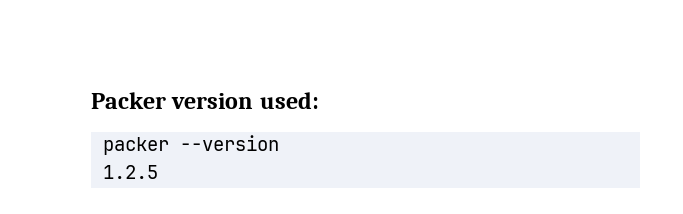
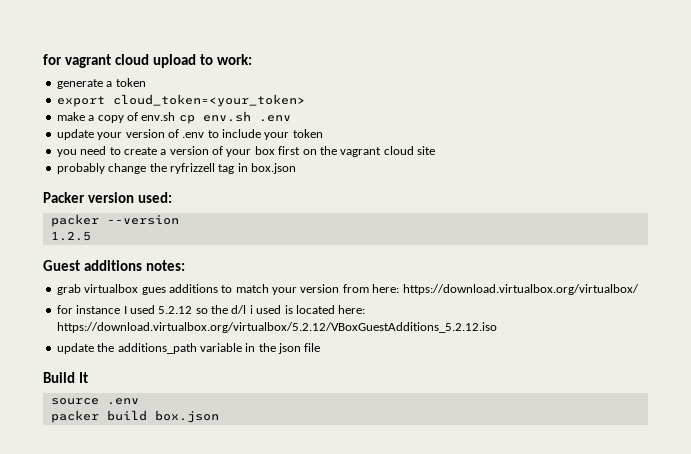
(91, 100) none -> [43,54,252,68] [56,78,146,89] [56,94,305,107] [56,111,291,124] [56,129,323,140] [56,146,435,157] [56,163,296,174] for vagrant cloud upload to work: // generate a token // export cloud_token=<your_token> // make a copy of env.sh cp env.sh .env // update your version of .env to include your token // you need to create a version of your box first on the vagrant cloud site // probably change the ryfrizzell tag in box.json //
(159, 172) none -> [43,260,185,271] [56,284,639,295] [56,305,366,314] [56,322,497,333] [56,343,321,354] [43,372,88,383] [50,398,139,405] [50,410,219,423] // Guest additions notes: // grab virtualbox gues additions to match your version from here: https://download.virtualbox.org/virtualbox/ // for instance I used 5.2.12 so the d/l i used is located here: https://download.virtualbox.org/virtualbox/5.2.12/VBoxGuestAdditions_5.2.12.iso // update the additions_path variable in the json file // Build It // source .env // packer build box.json

